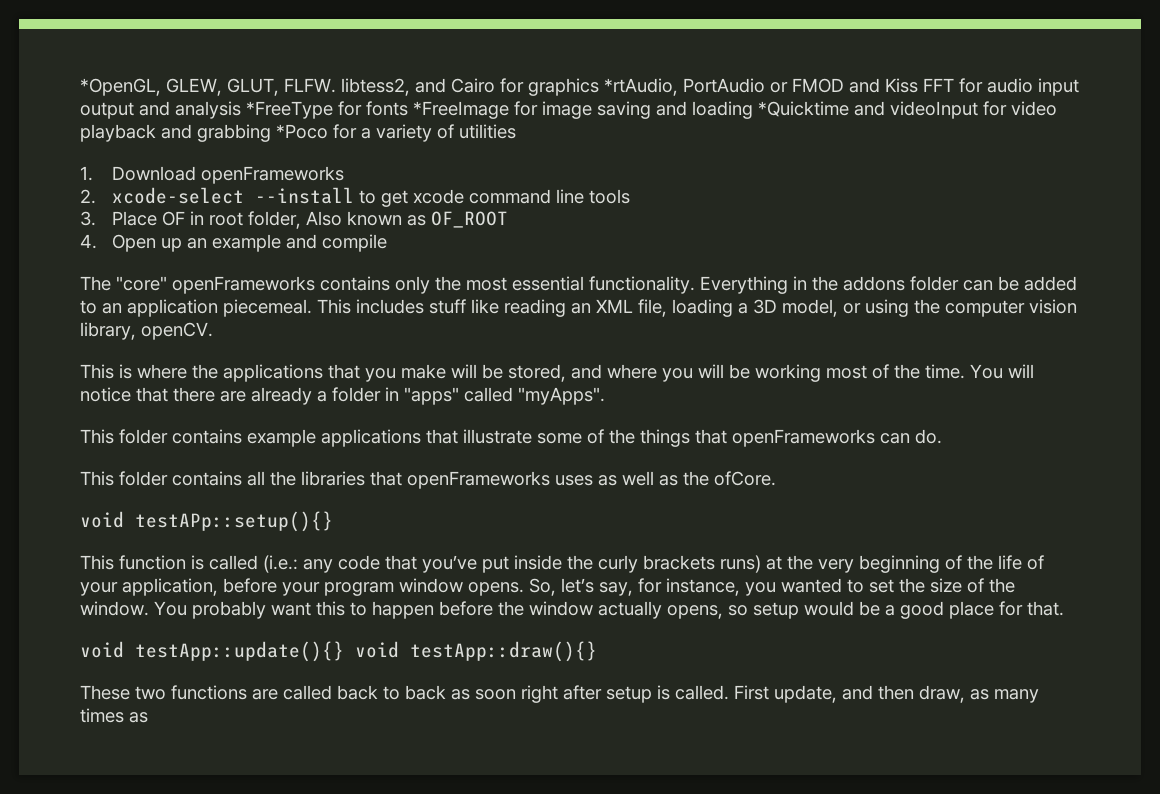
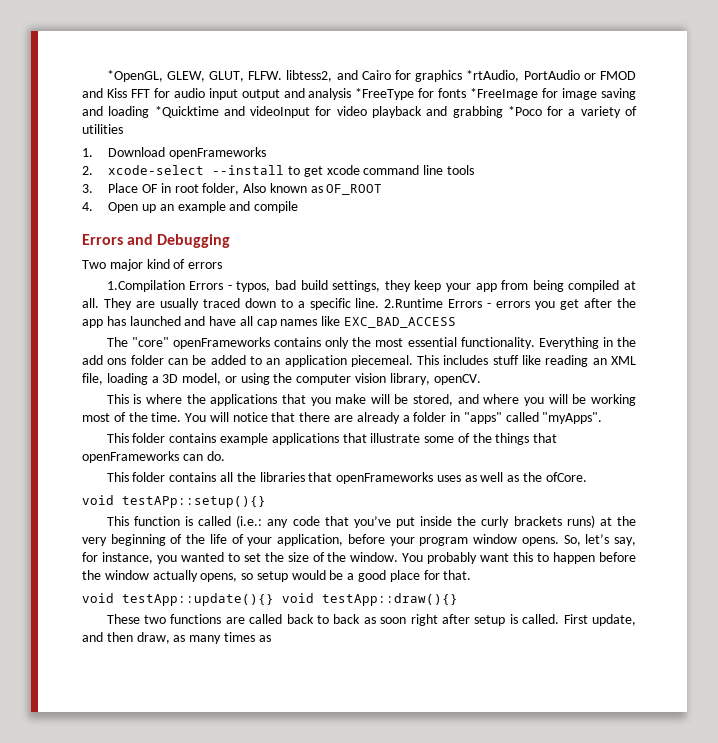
(387, 243) none -> [82,234,231,248] [82,259,223,271] [106,280,636,292] [82,298,636,310] [82,316,457,328] // Errors and Debugging // Two major kind of errors // 1.Compilation Errors - typos, bad build settings, they keep your app from being compiled at all. They are usually traced down to a specific line. 2.Runtime Errors - errors you get after the app has launched and have all cap names like EXC_BAD_ACCESS
[843,276,905,291] addons -> [82,355,127,365] add ons

